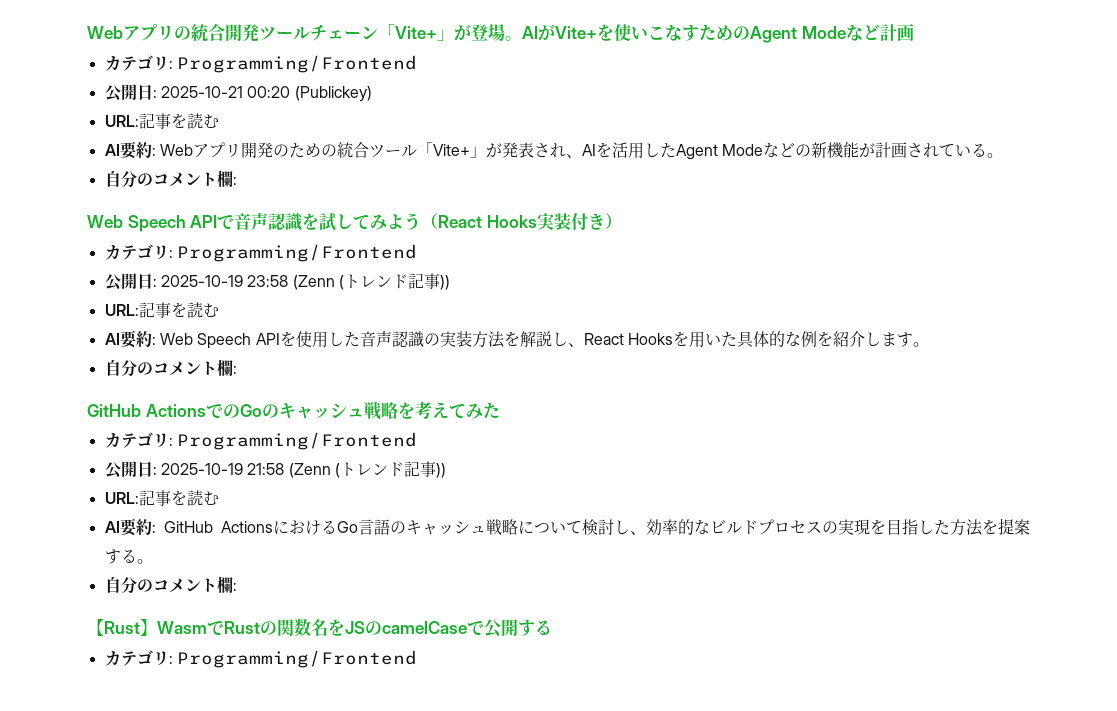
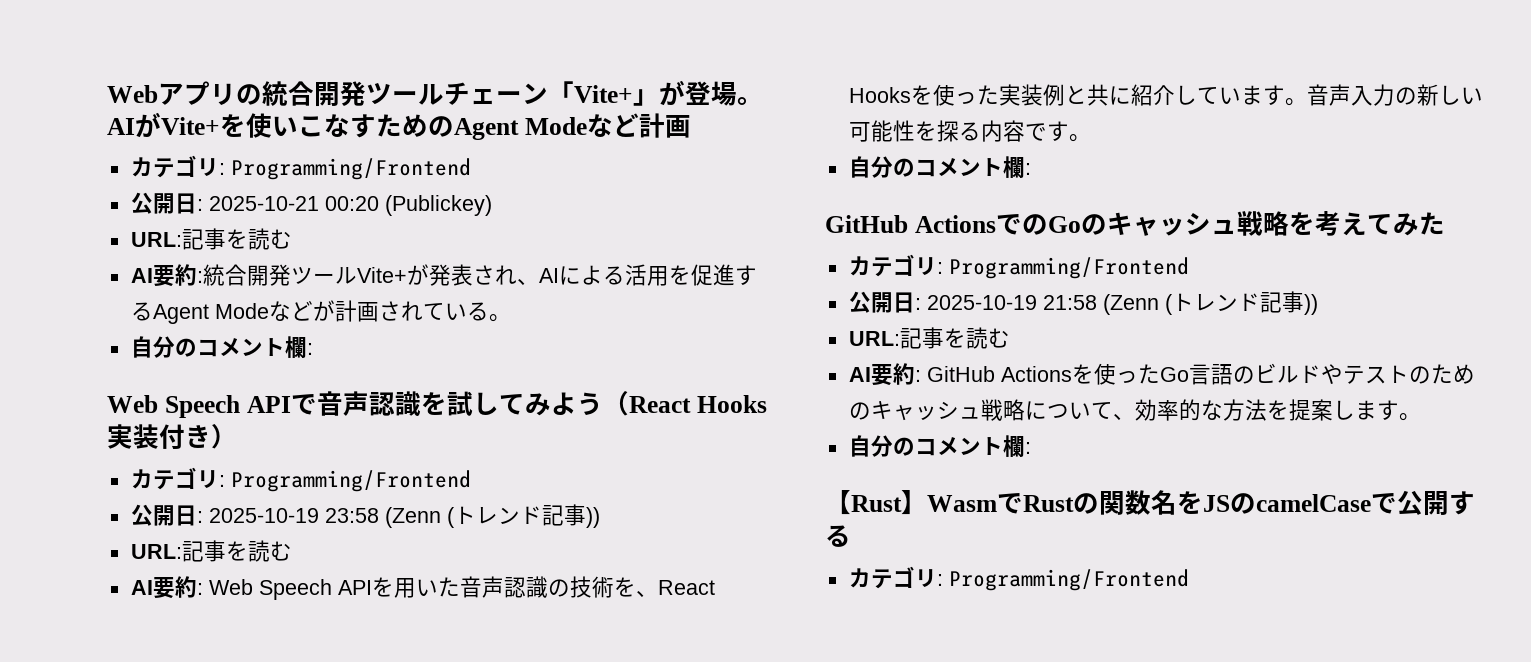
[159,142,860,160] Webアプリ開発のための統合ツール「Vite+」が発表され、AIを活用したAgent Modeなどの新機能 -> [202,264,757,286] [130,301,313,324] 統合開発ツールVite+が発表され、AIによる活用を促進するAgent Modeなど
[295,331,344,348] 使用し -> [393,578,438,598] 用い
[439,331,897,348] 実装方法を解説し、React Hooksを用いた具体的な例を紹介しま -> [569,576,715,598] [848,84,1483,106] [848,120,1047,142] 技術を、React Hooksを使った実装例と共に紹介しています。音声入力の新しい可能性を探る内容で
[273,520,337,535] における -> [1071,363,1160,385] を使った
(406, 527) none -> [1254,363,1475,384] [848,402,871,420] ビルドやテストのための
[582,519,630,535] 検討し -> (1113, 410) none
[710,519,950,535] ビルドプロセスの実現を目指した -> (1223, 410) none
[104,549,137,564] する -> [1332,400,1399,420] します

